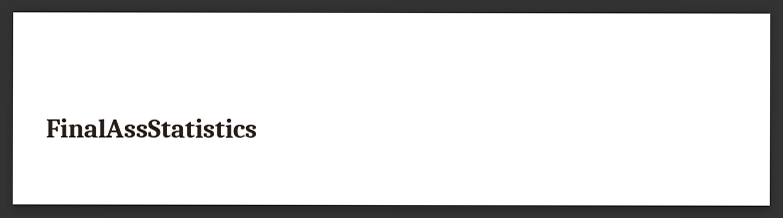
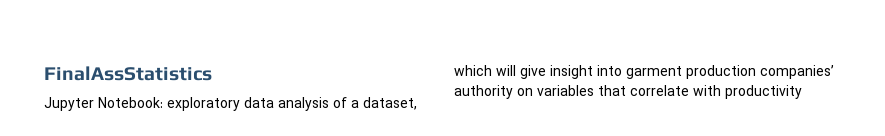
(257, 128) none -> [44,97,417,111] [454,65,834,79] [454,85,802,99] // Jupyter Notebook: exploratory data analysis of a dataset, which will give insight into garment production companies’ authority on variables that correlate with productivity

